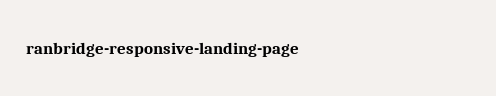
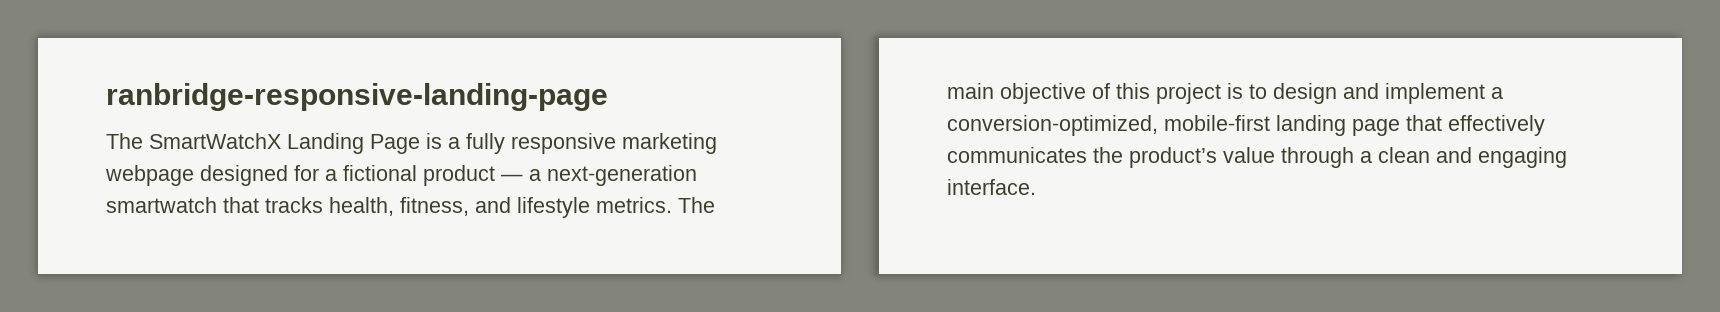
(299, 49) none -> [106,133,717,154] [105,165,697,186] [106,197,715,218] [947,83,1503,104] [947,115,1545,136] [947,147,1567,168] [947,179,1036,195] // The SmartWatchX Landing Page is a fully responsive marketing webpage designed for a fictional product — a next-generation smartwatch that tracks health, fitness, and lifestyle metrics. The main objective of this project is to design and implement a conversion-optimized, mobile-first landing page that effectively communicates the product’s value through a clean and engaging interface.

